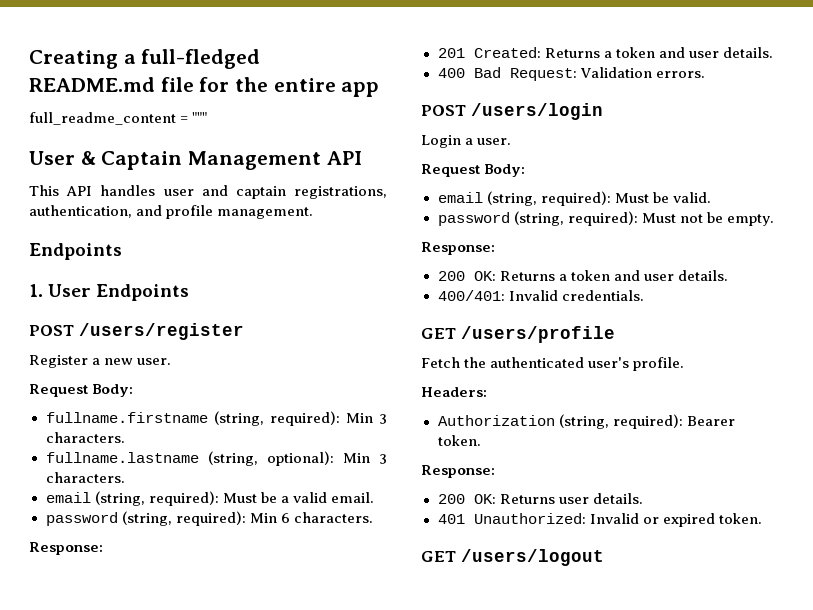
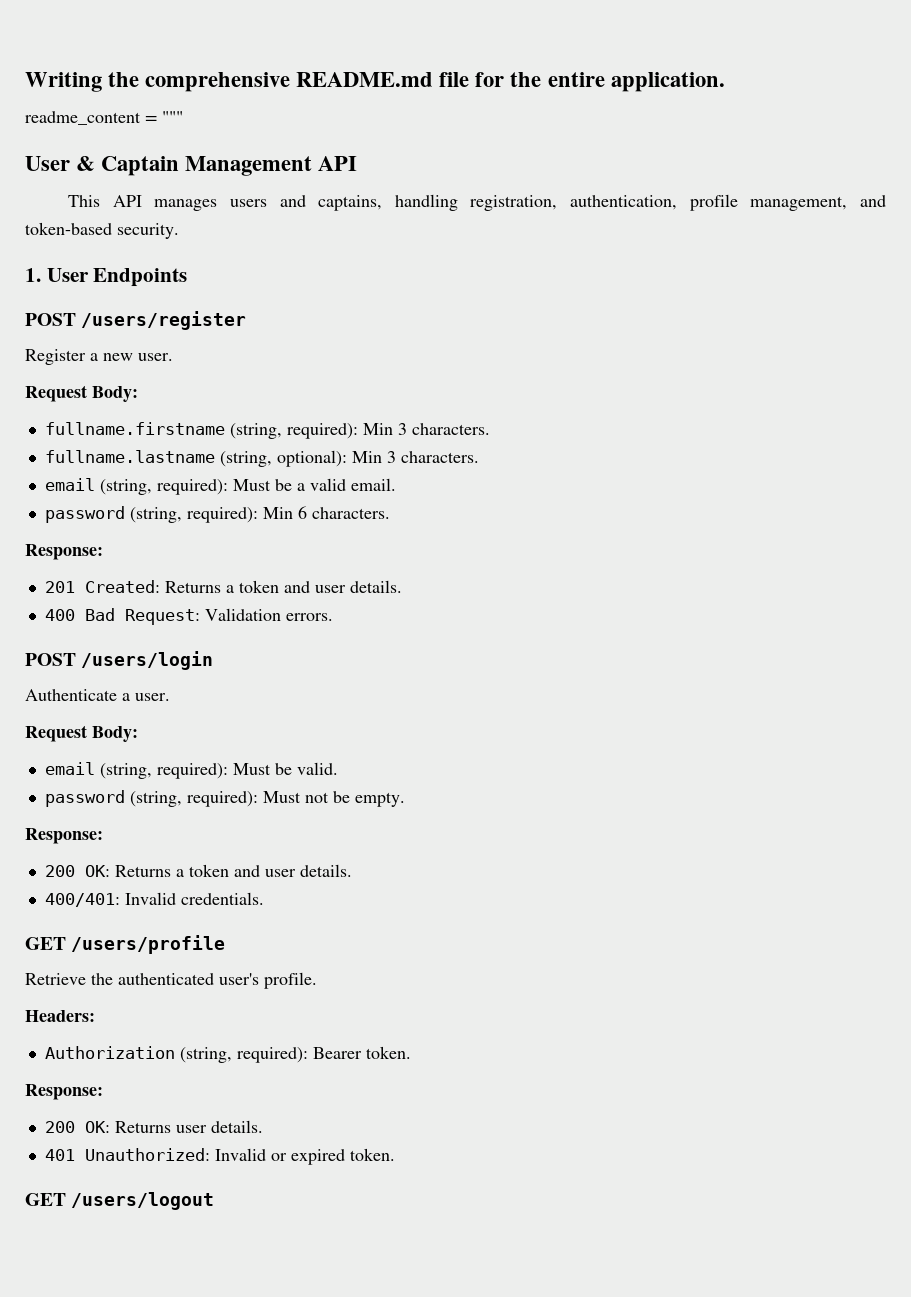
[29,49,261,69] Creating a full-fledged -> [25,72,291,92] Writing the comprehensive
[341,82,380,97] [29,112,176,125] app // full_readme_content -> [610,72,725,92] [25,111,141,125] application. // readme_content
[100,185,387,199] [29,205,314,219] [29,243,122,260] handles user and captain registrations, authentication, and profile management. // Endpoints -> [154,194,886,211] [25,222,179,239] manages users and captains, handling registration, authentication, profile management, and token-based security.
[421,135,461,148] Login -> [25,689,117,701] Authenticate
[421,357,460,368] Fetch -> [25,973,86,985] Retrieve

